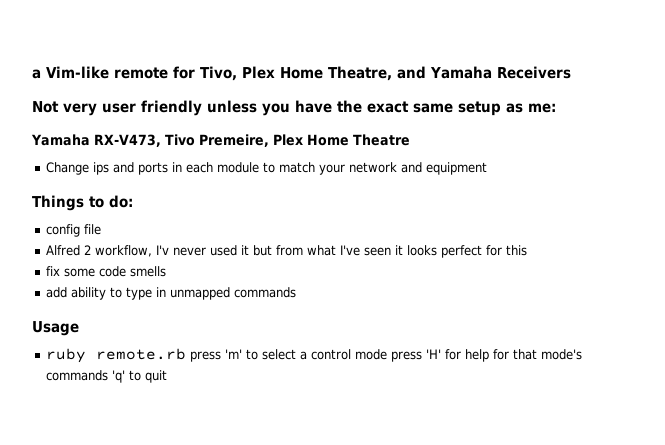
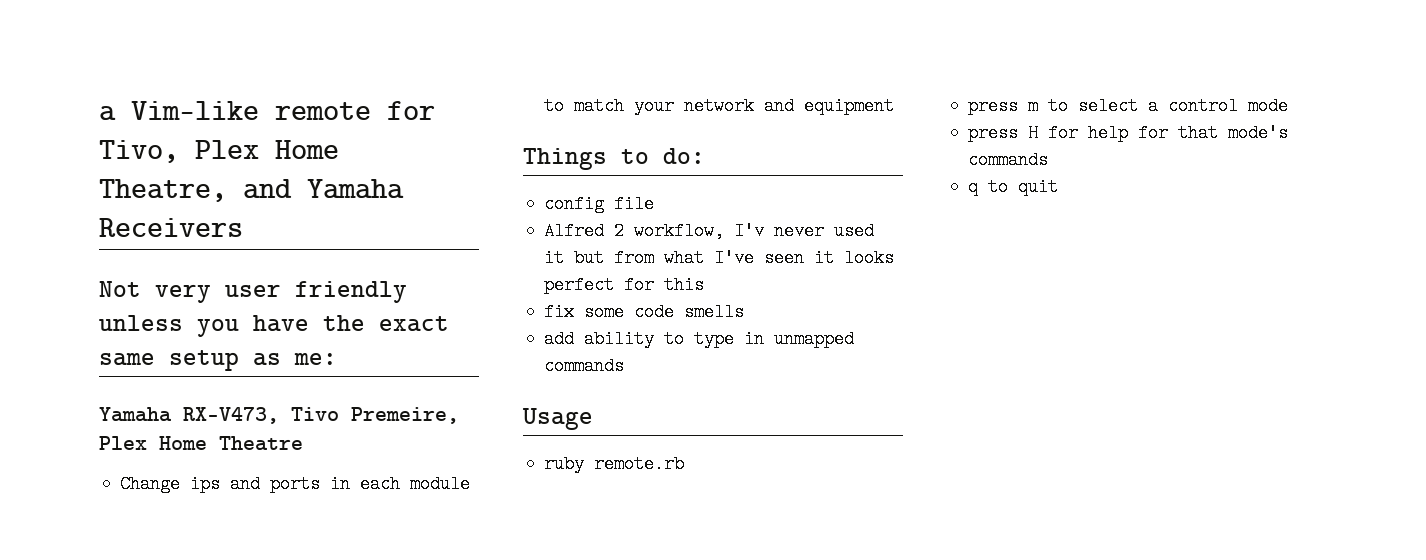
[190,349,243,362] press 'm' -> [968,97,1039,115] // press m
[391,349,442,362] press 'H' -> [968,124,1039,142] // press H
[112,370,126,383] 'q' -> [968,178,979,196] // q

